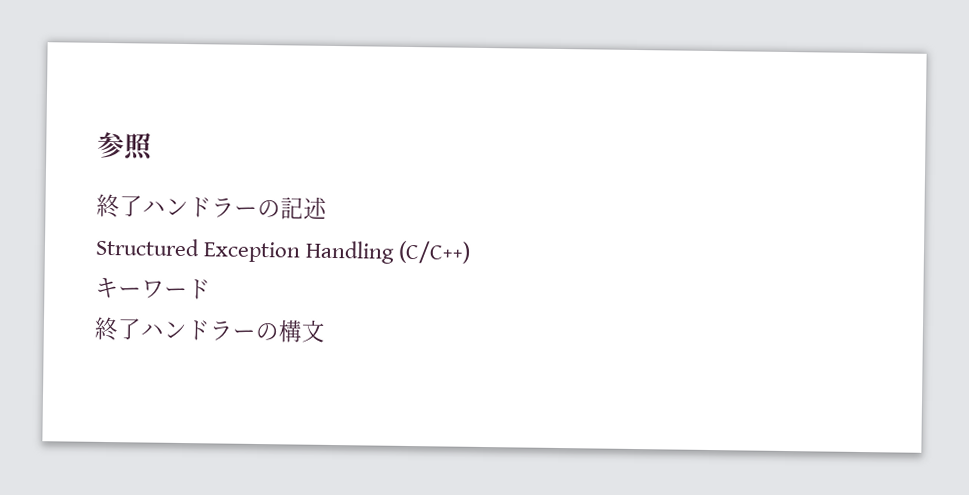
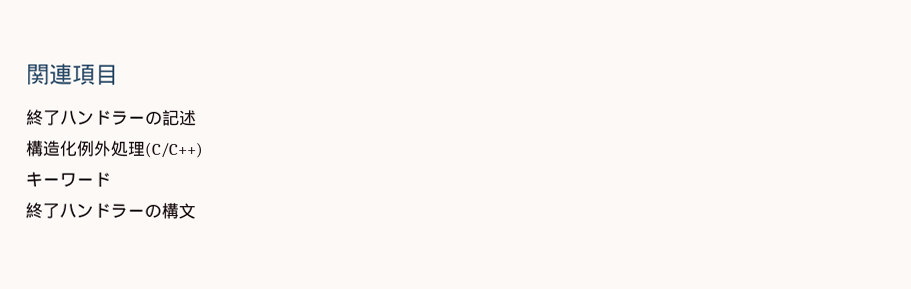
[97,131,153,161] 参照 -> [26,63,119,86] 関連項目
[95,237,396,264] Structured Exception Handling -> [25,140,146,157] 構造化例外処理

